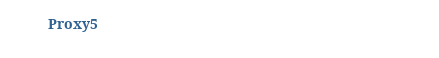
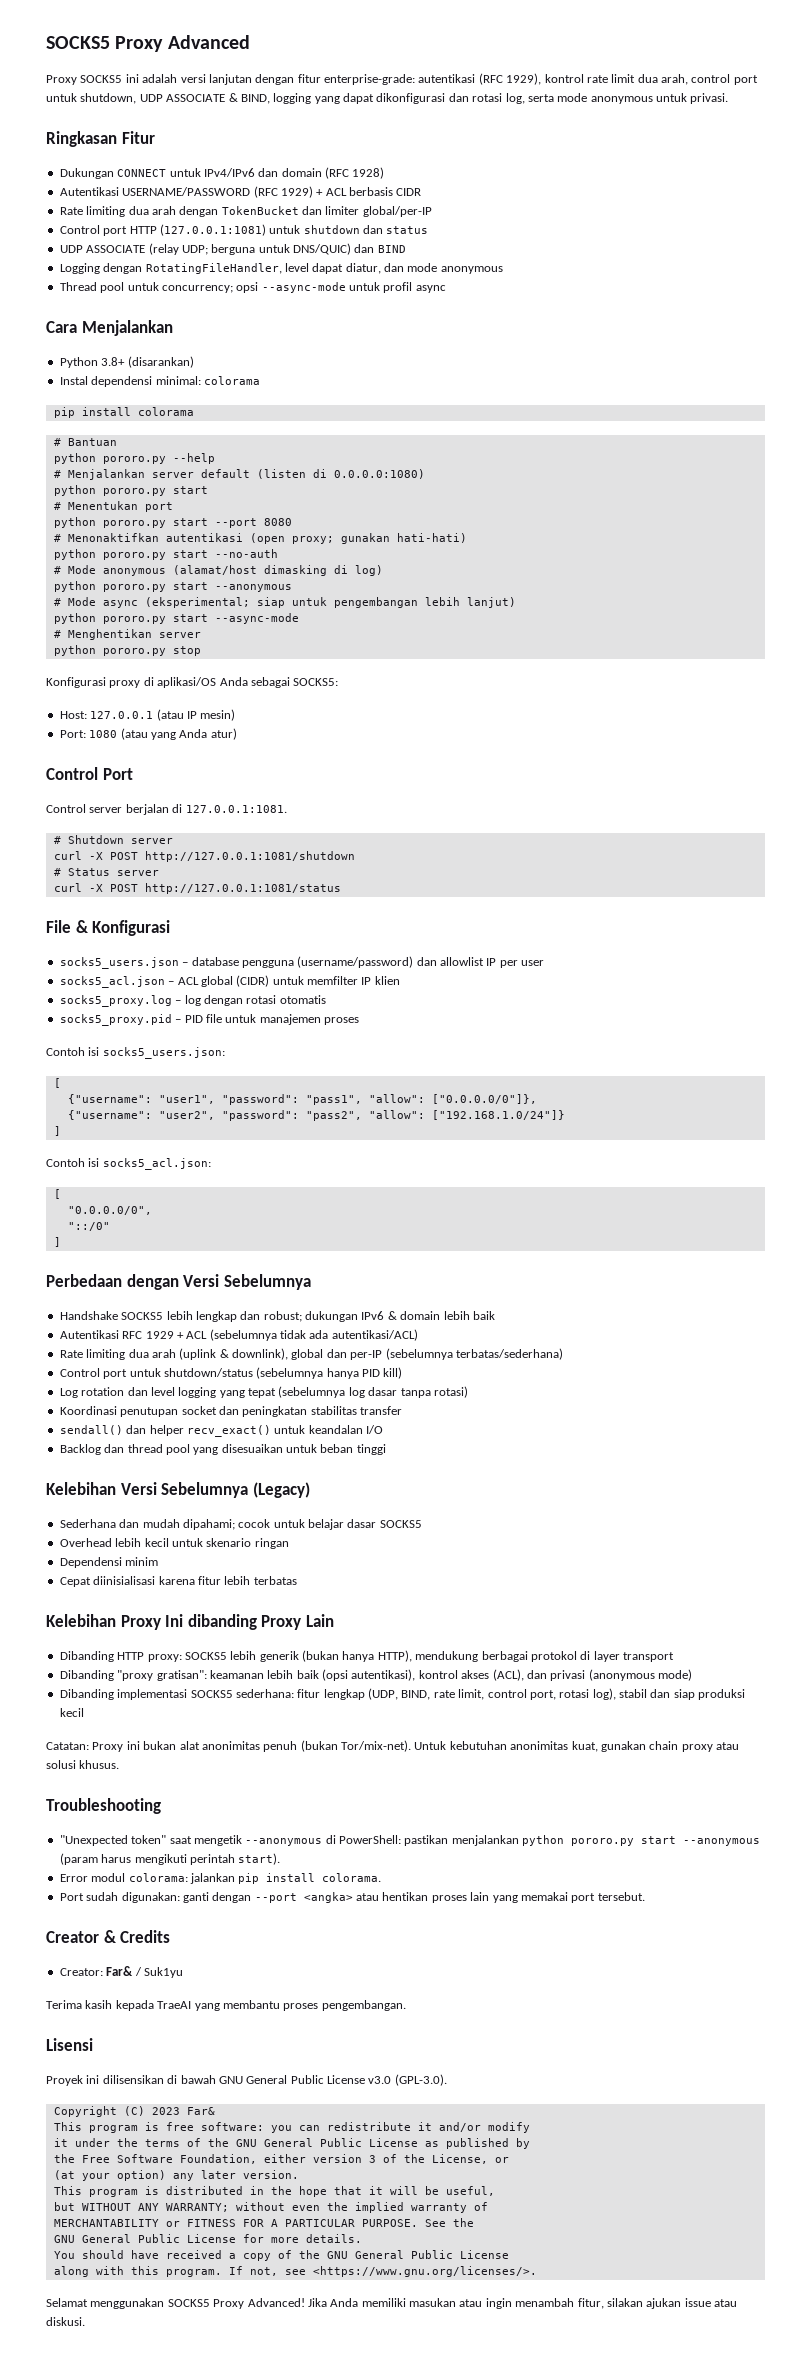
[48,19,98,32] Proxy5 -> [46,35,250,52] [46,73,758,85] [46,93,729,104] [46,131,155,147] [59,167,385,179] [59,186,422,198] [59,206,432,217] [59,224,429,236] [59,243,406,255] [59,263,503,274] [59,282,446,293] [46,320,173,336] [59,356,194,368] [59,376,260,387] [53,407,194,418] [53,438,117,446] [53,453,215,464] [53,469,425,480] [53,485,208,496] [53,501,173,512] [53,517,292,528] [53,533,467,544] [53,549,278,560] [53,565,383,576] [53,581,292,592] [53,597,516,608] [53,613,299,624] [53,629,201,640] [53,645,201,656] [46,677,339,688] [59,709,236,721] [59,728,237,740] [46,767,133,780] [46,804,287,815] [53,835,173,844] [53,851,355,862] [53,868,159,876] [53,883,341,894] [46,920,171,936] [59,956,545,969] [59,975,400,988] [59,995,326,1007] [59,1014,359,1026] [46,1047,225,1059] [53,1078,61,1088] [67,1094,537,1105] [67,1110,565,1121] [53,1126,61,1136] [46,1158,211,1170] [53,1189,61,1199] [67,1206,152,1215] [67,1222,110,1231] [53,1237,61,1247] [46,1274,311,1290] [59,1311,495,1322] [59,1329,418,1341] [59,1348,563,1360] [59,1367,403,1379] [59,1386,468,1398] [59,1406,402,1417] [59,1425,383,1437] [59,1444,386,1455] [46,1482,310,1498] [59,1519,422,1530] [59,1538,289,1549] [59,1557,159,1568] [59,1576,297,1587] [46,1614,334,1630] [59,1650,674,1662] [59,1669,692,1681] [59,1688,746,1700] [59,1708,84,1717] [46,1740,739,1752] [46,1760,120,1769] [46,1798,161,1814] [59,1835,761,1846] [59,1853,281,1865] [59,1873,382,1884] [59,1892,645,1903] [46,1930,171,1943] [59,1966,183,1978] [46,2000,406,2011] [46,2038,93,2051] [46,2074,447,2086] [53,2106,215,2117] [53,2122,530,2133] [53,2138,530,2149] [53,2154,509,2164] [53,2170,299,2181] [53,2186,495,2197] [53,2202,488,2213] [53,2218,474,2227] [53,2234,362,2243] [53,2250,509,2261] [53,2266,537,2277] [46,2298,737,2309] [46,2317,85,2326] SOCKS5 Proxy Advanced // Proxy SOCKS5 ini adalah versi lanjutan dengan fitur enterprise-grade: autentikasi (RFC 1929), kontrol rate limit dua arah, control port untuk shutdown, UDP ASSOCIATE & BIND, logging yang dapat dikonfigurasi dan rotasi log, serta mode anonymous untuk privasi. // Ringkasan Fitur // Dukungan CONNECT untuk IPv4/IPv6 dan domain (RFC 1928) // Autentikasi USERNAME/PASSWORD (RFC 1929) + ACL berbasis CIDR // Rate limiting dua arah dengan TokenBucket dan limiter global/per-IP // Control port HTTP (127.0.0.1:1081) untuk shutdown dan status // UDP ASSOCIATE (relay UDP; berguna untuk DNS/QUIC) dan BIND // Logging dengan RotatingFileHandler, level dapat diatur, dan mode anonymous // Thread pool untuk concurrency; opsi --async-mode untuk profil async // Cara Menjalankan // Python 3.8+ (disarankan) // Instal dependensi minimal: colorama // pip install colorama // # Bantuan // python pororo.py --help // # Menjalankan server default (listen di 0.0.0.0:1080) // python pororo.py start // # Menentukan port // python pororo.py start --port 8080 // # Menonaktifkan autentikasi (open proxy; gunakan hati-hati) // python pororo.py start --no-auth // # Mode anonymous (alamat/host dimasking di log) // python pororo.py start --anonymous // # Mode async (eksperimental; siap untuk pengembangan lebih lanjut) // python pororo.py start --async-mode // # Menghentikan server // python pororo.py stop // Konfigurasi proxy di aplikasi/OS Anda sebagai SOCKS5: // Host: 127.0.0.1 (atau IP mesin) // Port: 1080 (atau yang Anda atur) // Control Port // Control server berjalan di 127.0.0.1:1081. // # Shutdown server // curl -X POST http://127.0.0.1:1081/shutdown // # Status server // curl -X POST http://127.0.0.1:1081/status // File & Konfigurasi // socks5_users.json – database pengguna (username/password) dan allowlist IP per user // socks5_acl.json – ACL global (CIDR) untuk memfilter IP klien // socks5_proxy.log – log dengan rotasi otomatis // socks5_proxy.pid – PID file untuk manajemen proses // Contoh isi socks5_users.json: // [ // {"username": "user1", "password": "pass1", "allow": ["0.0.0.0/0"]}, // {"username": "user2", "password": "pass2", "allow": ["192.168.1.0/24"]} // ] // Contoh isi socks5_acl.json: // [ // "0.0.0.0/0", // "::/0" // ] // Perbedaan dengan Versi Sebelumnya // Handshake SOCKS5 lebih lengkap dan robust; dukungan IPv6 & domain lebih baik // Autentikasi RFC 1929 + ACL (sebelumnya tidak ada autentikasi/ACL) // Rate limiting dua arah (uplink & downlink), global dan per-IP (sebelumnya terbatas/sederhana) // Control port untuk shutdown/status (sebelumnya hanya PID kill) // Log rotation dan level logging yang tepat (sebelumnya log dasar tanpa rotasi) // Koordinasi penutupan socket dan peningkatan stabilitas transfer // sendall() dan helper recv_exact() untuk keandalan I/O // Backlog dan thread pool yang disesuaikan untuk beban tinggi // Kelebihan Versi Sebelumnya (Legacy) // Sederhana dan mudah dipahami; cocok untuk belajar dasar SOCKS5 // Overhead lebih kecil untuk skenario ringan // Dependensi minim // Cepat diinisialisasi karena fitur lebih terbatas // Kelebihan Proxy Ini dibanding Proxy Lain // Dibanding HTTP proxy: SOCKS5 lebih generik (bukan hanya HTTP), mendukung berbagai protokol di layer transport // Dibanding "proxy gratisan": keamanan lebih baik (opsi autentikasi), kontrol akses (ACL), dan privasi (anonymous mode) // Dibanding implementasi SOCKS5 sederhana: fitur lengkap (UDP, BIND, rate limit, control port, rotasi log), stabil dan siap produksi kecil // Catatan: Proxy ini bukan alat anonimitas penuh (bukan Tor/mix-net). Untuk kebutuhan anonimitas kuat, gunakan chain proxy atau solusi khusus. // Troubleshooting // "Unexpected token" saat mengetik --anonymous di PowerShell: pastikan menjalankan python pororo.py start --anonymous (param harus mengikuti perintah start). // Error modul colorama: jalankan pip install colorama. // Port sudah digunakan: ganti dengan --port <angka> atau hentikan proses lain yang memakai port tersebut. // Creator & Credits // Creator: Far& / Suk1yu // Terima kasih kepada TraeAI yang membantu proses pengembangan. // Lisensi // Proyek ini dilisensikan di bawah GNU General Public License v3.0 (GPL-3.0). // Copyright (C) 2023 Far& // This program is free software: you can redistribute it and/or modify // it under the terms of the GNU General Public License as published by // the Free Software Foundation, either version 3 of the License, or // (at your option) any later version. // This program is distributed in the hope that it will be useful, // but WITHOUT ANY WARRANTY; without even the implied warranty of // MERCHANTABILITY or FITNESS FOR A PARTICULAR PURPOSE. See the // GNU General Public License for more details. // You should have received a copy of the GNU General Public License // along with this program. If not, see <https://www.gnu.org/licenses/>. // Selamat menggunakan SOCKS5 Proxy Advanced! Jika Anda memiliki masukan atau ingin menambah fitur, silakan ajukan issue atau diskusi.

